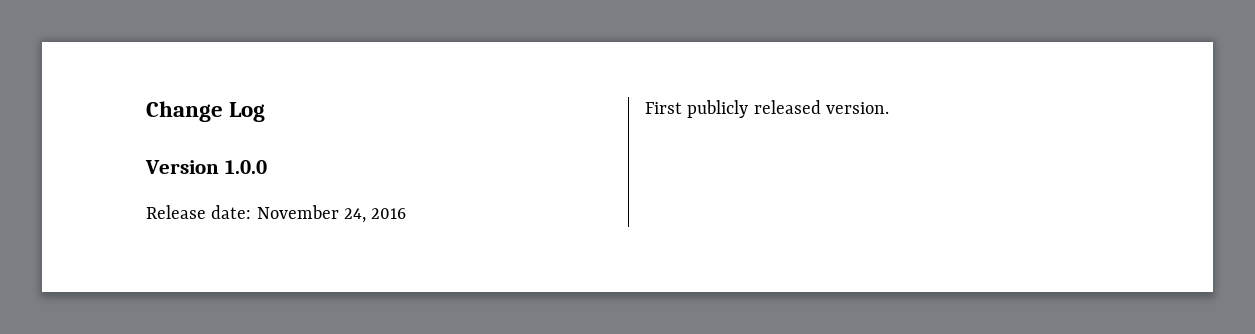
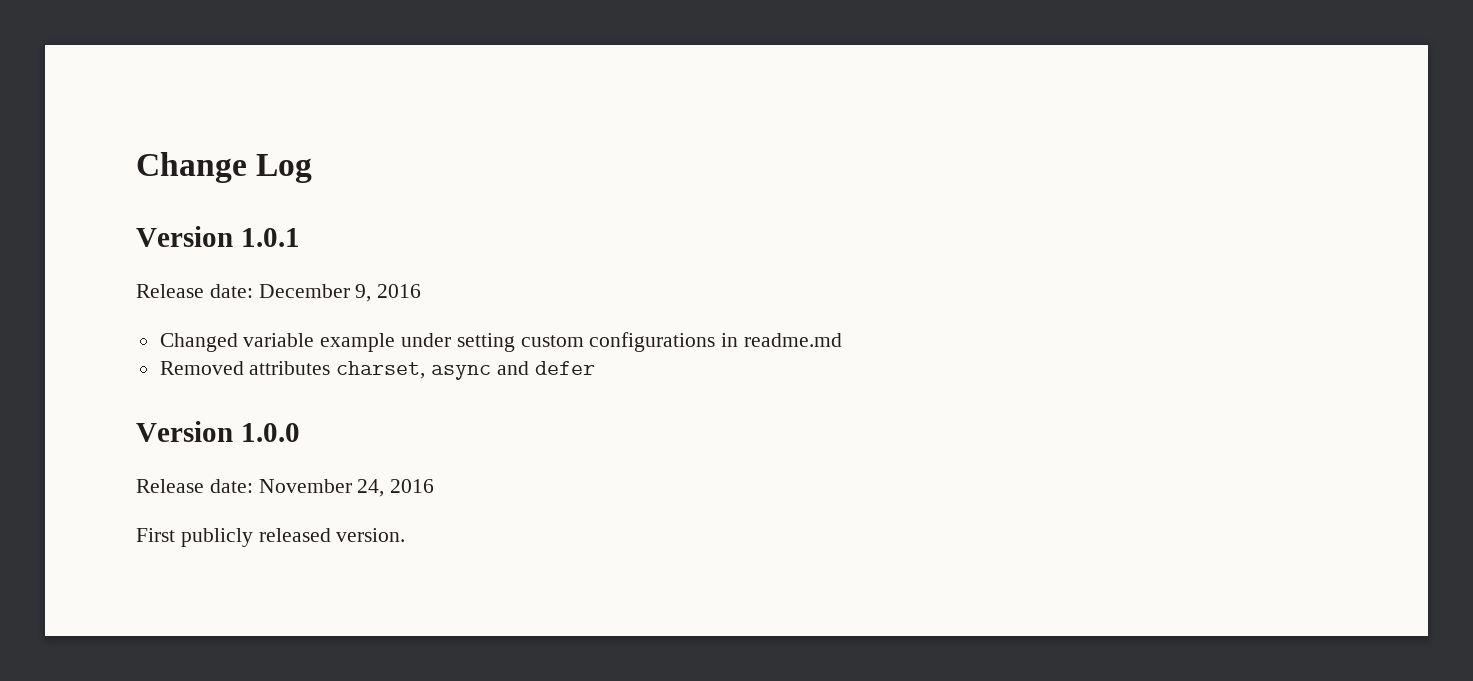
(266, 112) none -> [136,226,300,247] [136,284,422,302] [159,332,843,352] [159,361,595,380] // Version 1.0.1 // Release date: December 9, 2016 // Changed variable example under setting custom configurations in readme.md // Removed attributes charset, async and defer

